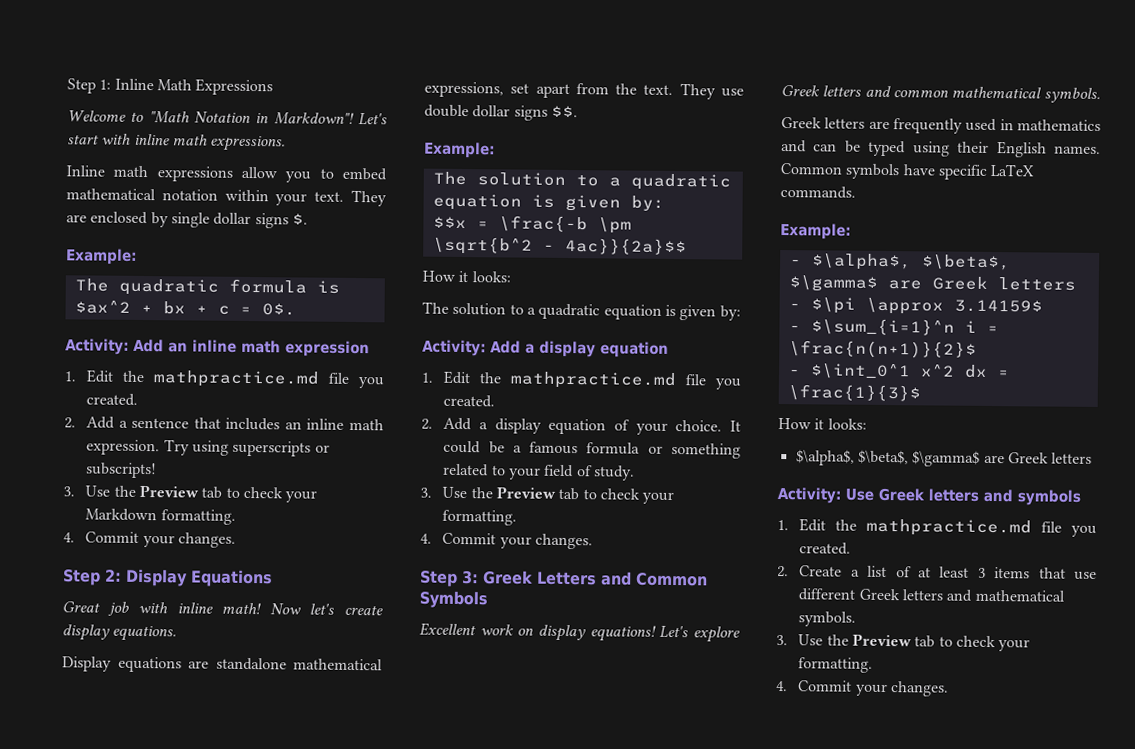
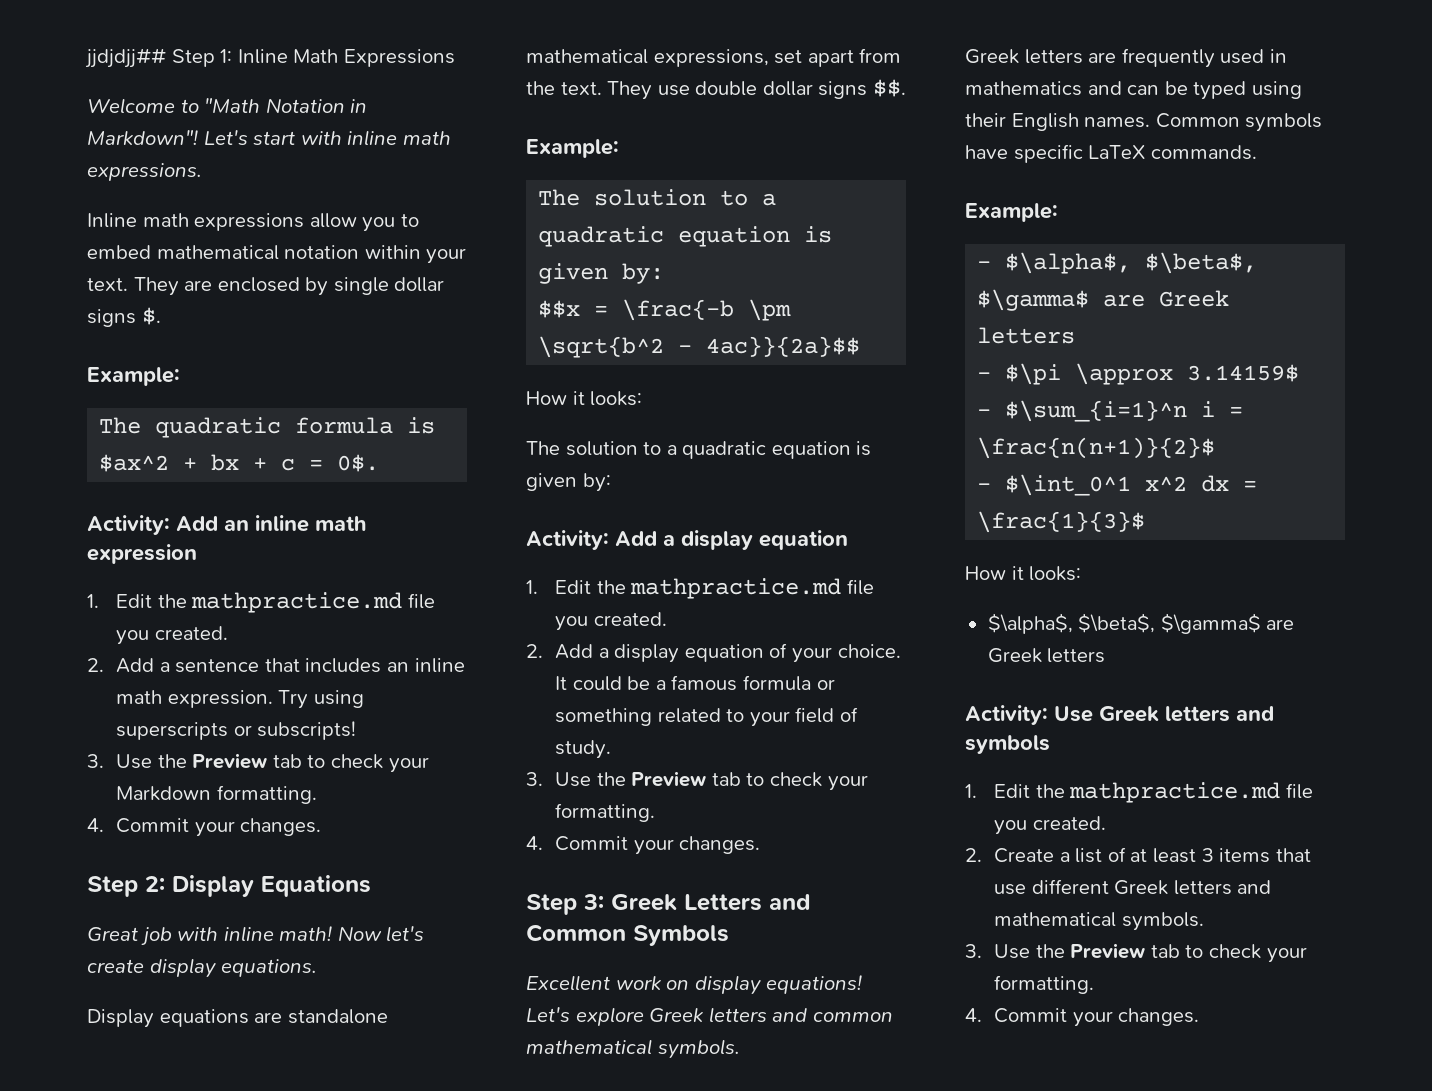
(67, 86) none -> [85,48,166,68] jjdjdjj##

